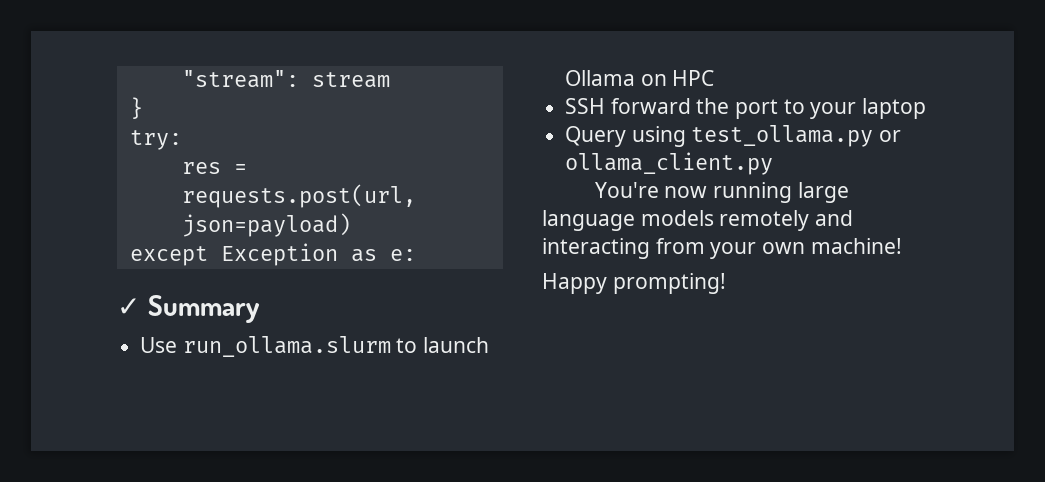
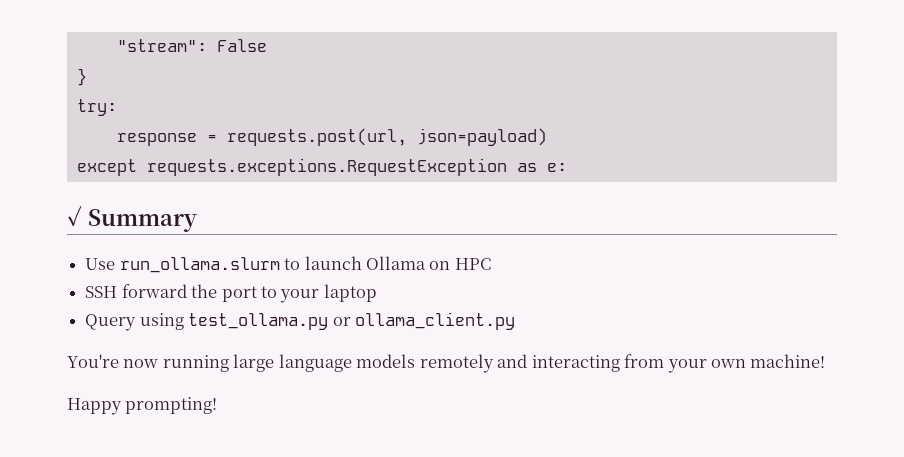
[311,72,390,88] stream -> [216,39,267,52] False
[181,162,221,174] res -> [116,133,197,146] response
[220,243,338,266] Exception -> [146,158,507,176] requests.exceptions.RequestException

